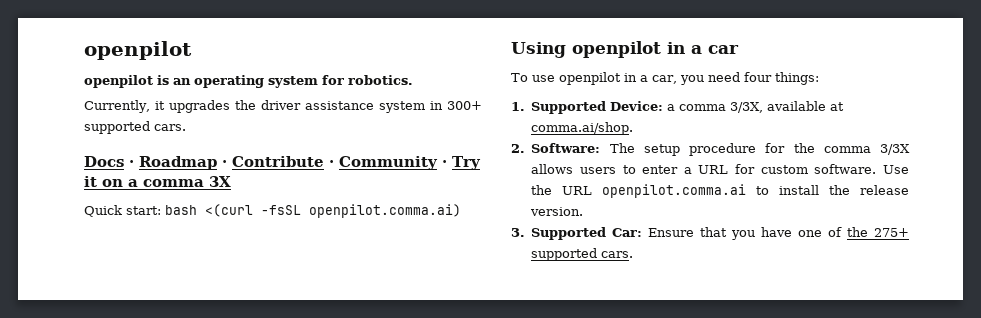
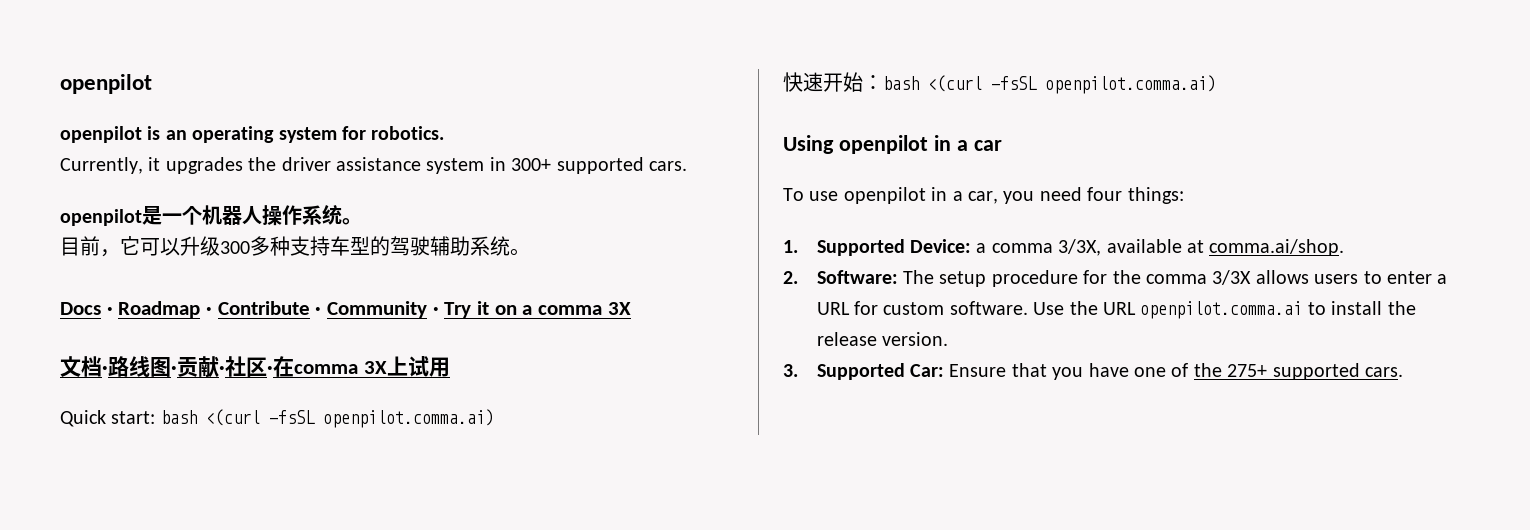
(186, 127) none -> [60,204,362,226] [60,236,530,257] // openpilot是一个机器人操作系统。 // 目前，它可以升级300多种支持车型的驾驶辅助系统。
(231, 181) none -> [60,356,450,378] // 文档·路线图·贡献·社区·在comma 3X上试用
(461, 211) none -> [783,72,1216,94] // 快速开始：bash <(curl -fsSL openpilot.comma.ai)

